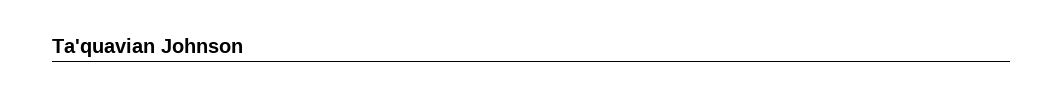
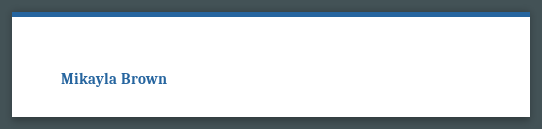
[52,38,243,57] Ta'quavian Johnson -> [61,72,167,87] Mikayla Brown

